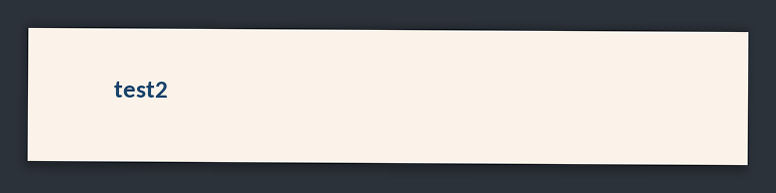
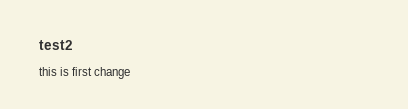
(169, 89) none -> [39,67,131,79] // this is first change

